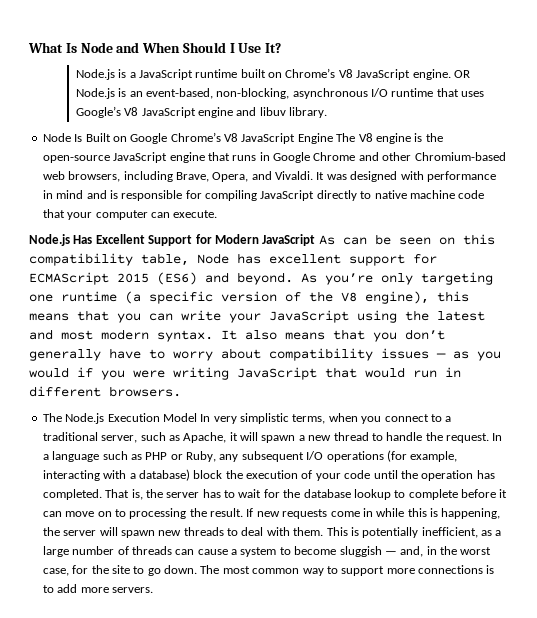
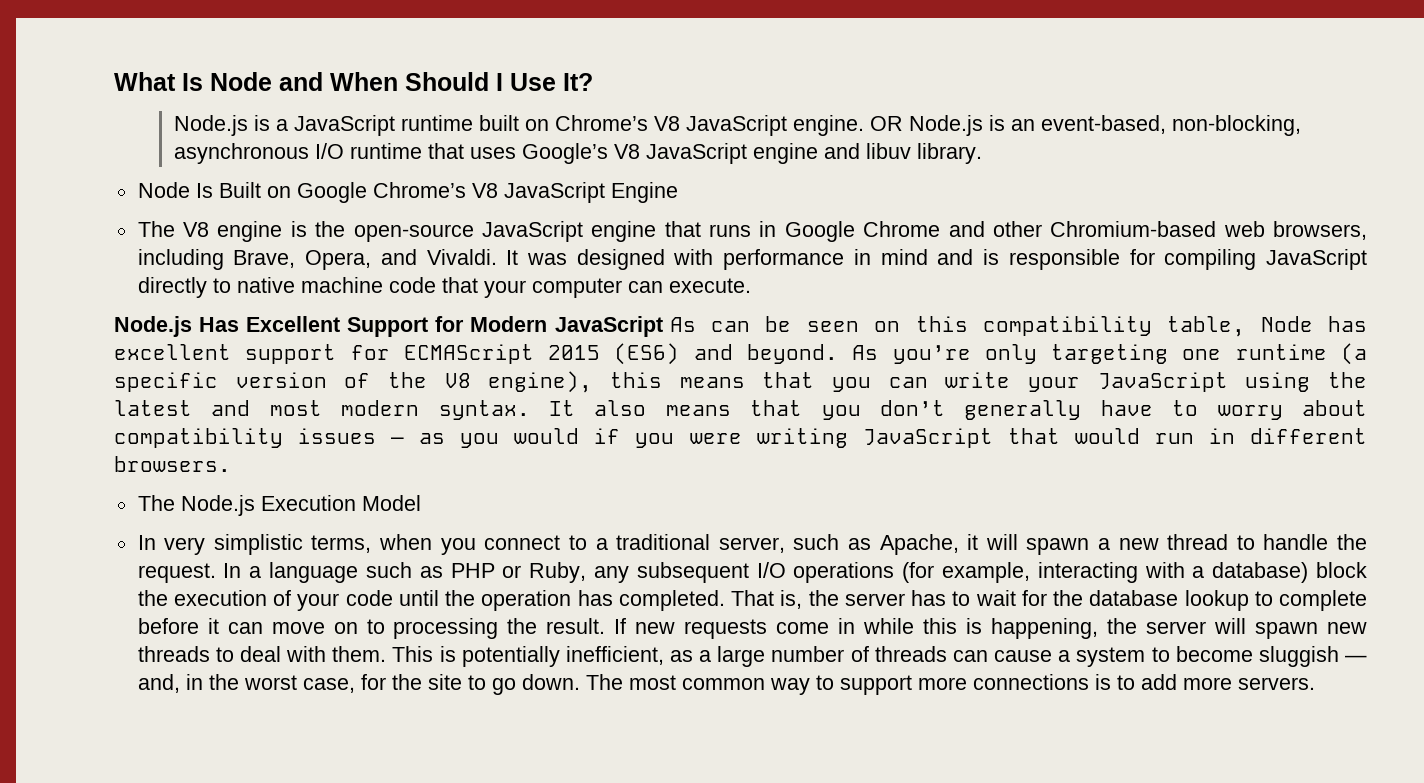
(333, 138) none -> (678, 192) //
(197, 417) none -> (421, 503) //

